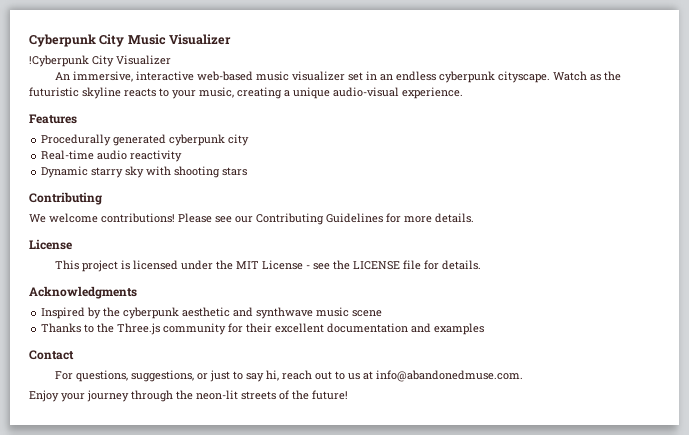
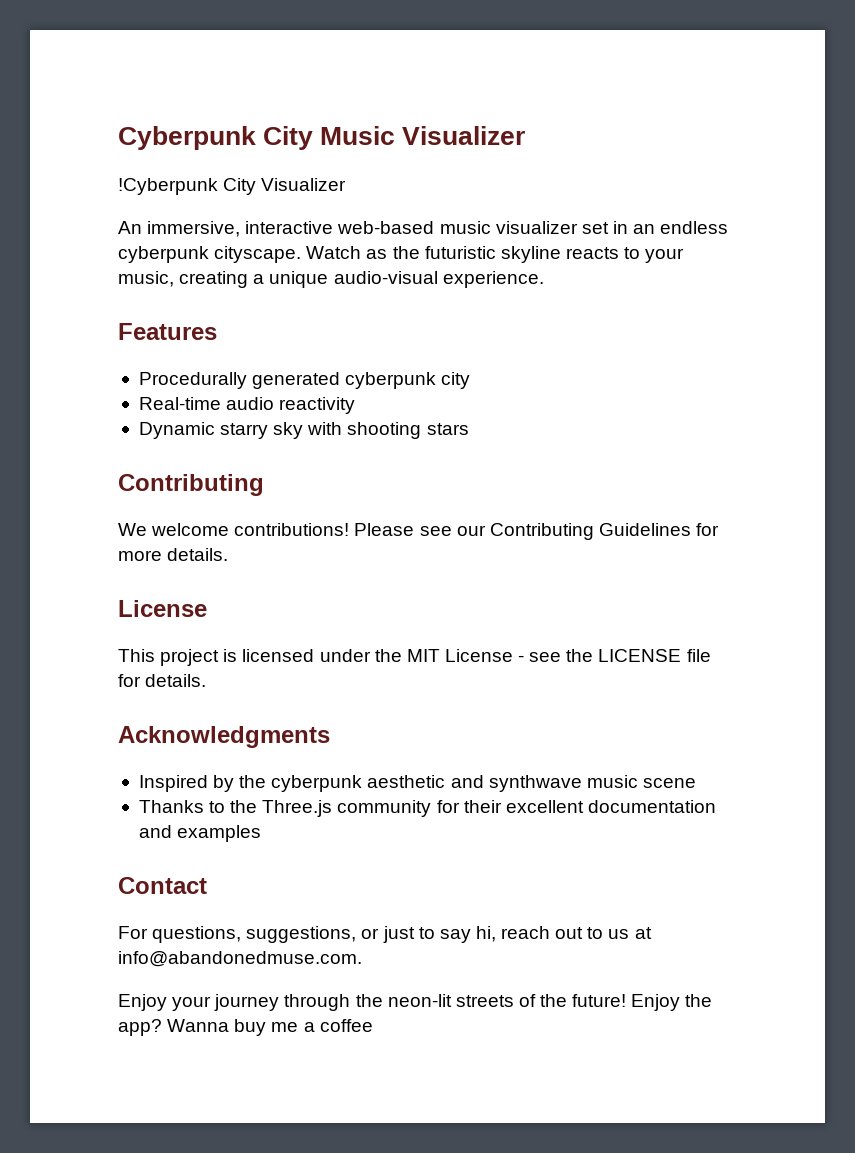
(348, 395) none -> [631,994,713,1011] [118,1019,373,1036] Enjoy the app? Wanna buy me a coffee

